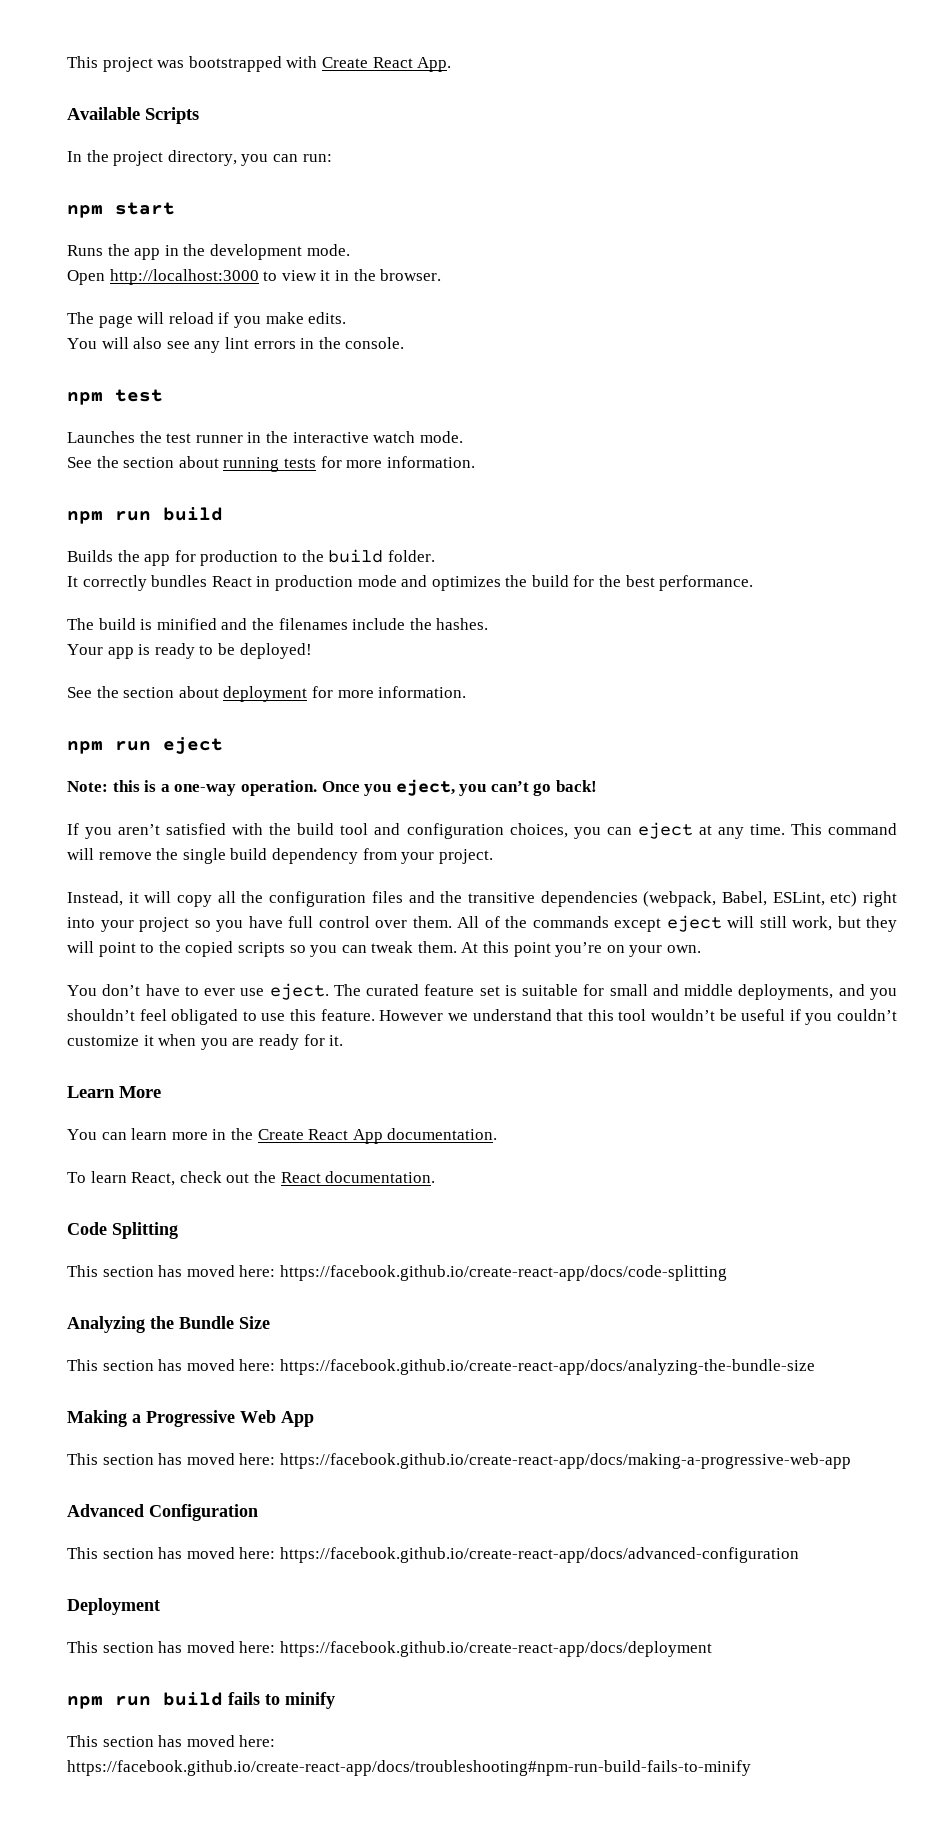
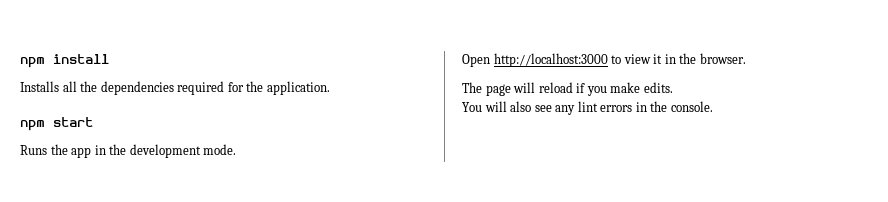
[67,56,452,72] [67,107,199,124] [67,150,332,166] This project was bootstrapped with Create React App. // Available Scripts // In the project directory, you can run: -> [20,54,109,68] [20,81,330,95] npm install // Installs all the dependencies required for the application.
[67,389,163,405] [67,431,463,443] [67,456,475,472] [67,507,223,524] [67,549,435,566] [67,575,754,591] [67,618,489,630] [67,643,312,659] [67,686,467,702] [67,737,223,754] [67,779,598,796] [67,822,897,839] [67,848,493,864] [67,891,897,907] [67,915,897,932] [67,941,702,957] [67,983,898,1000] [67,1009,897,1025] [67,1034,344,1050] [67,1086,161,1098] [67,1128,498,1144] [67,1171,436,1186] [67,1222,178,1239] [67,1265,727,1281] [67,1316,270,1333] [67,1359,815,1375] [67,1410,314,1427] [67,1453,851,1469] [67,1504,258,1521] [67,1547,799,1563] [67,1598,160,1615] [67,1641,712,1657] [67,1692,335,1709] [67,1735,276,1747] [67,1760,751,1776] // npm test // Launches the test runner in the interactive watch mode. // See the section about running tests for more information. // npm run build // Builds the app for production to the build folder. // It correctly bundles React in production mode and optimizes the build for the best performance. // The build is minified and the filenames include the hashes. // Your app is ready to be deployed! // See the section about deployment for more information. // npm run eject // Note: this is a one-way operation. Once you eject, you can’t go back! // If you aren’t satisfied with the build tool and configuration choices, you can eject at any time. This command will remove the single build dependency from your project. // Instead, it will copy all the configuration files and the transitive dependencies (webpack, Babel, ESLint, etc) right into your project so you have full control over them. All of the commands except eject will still work, but they will point to the copied scripts so you can tweak them. At this point you’re on your own. // You don’t have to ever use eject. The curated feature set is suitable for small and middle deployments, and you shouldn’t feel obligated to use this feature. However we understand that this tool wouldn’t be useful if you couldn’t customize it when you are ready for it. // Learn More // You can learn more in the Create React App documentation. // To learn React, check out the React documentation. // Code Splitting // This section has moved here: https://facebook.github.io/create-react-app/docs/code-splitting // Analyzing the Bundle Size // This section has moved here: https://facebook.github.io/create-react-app/docs/analyzing-the-bundle-size // Making a Progressive Web App // This section has moved here: https://facebook.github.io/create-react-app/docs/making-a-progressive-web-app // Advanced Configuration // This section has moved here: https://facebook.github.io/create-react-app/docs/advanced-configuration // Deployment // This section has moved here: https://facebook.github.io/create-react-app/docs/deployment // npm run build fails to minify // This section has moved here: https://facebook.github.io/create-react-app/docs/troubleshooting#npm-run-build-fails-to-minify -> (713, 106) none

